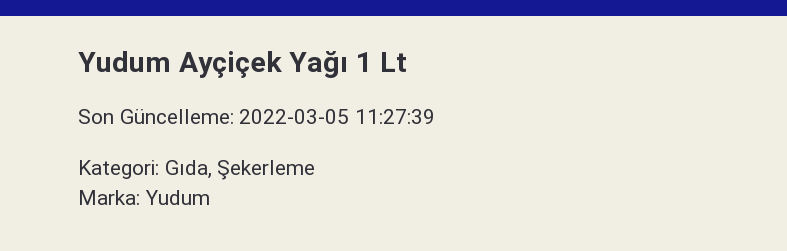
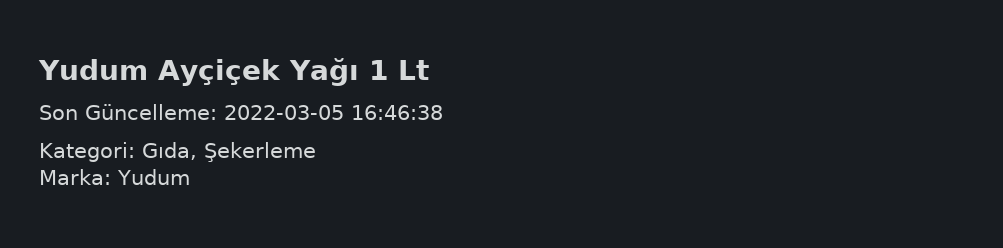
[355,109,436,124] 11:27:39 -> [351,105,443,120] 16:46:38

